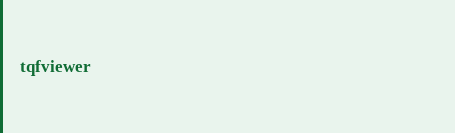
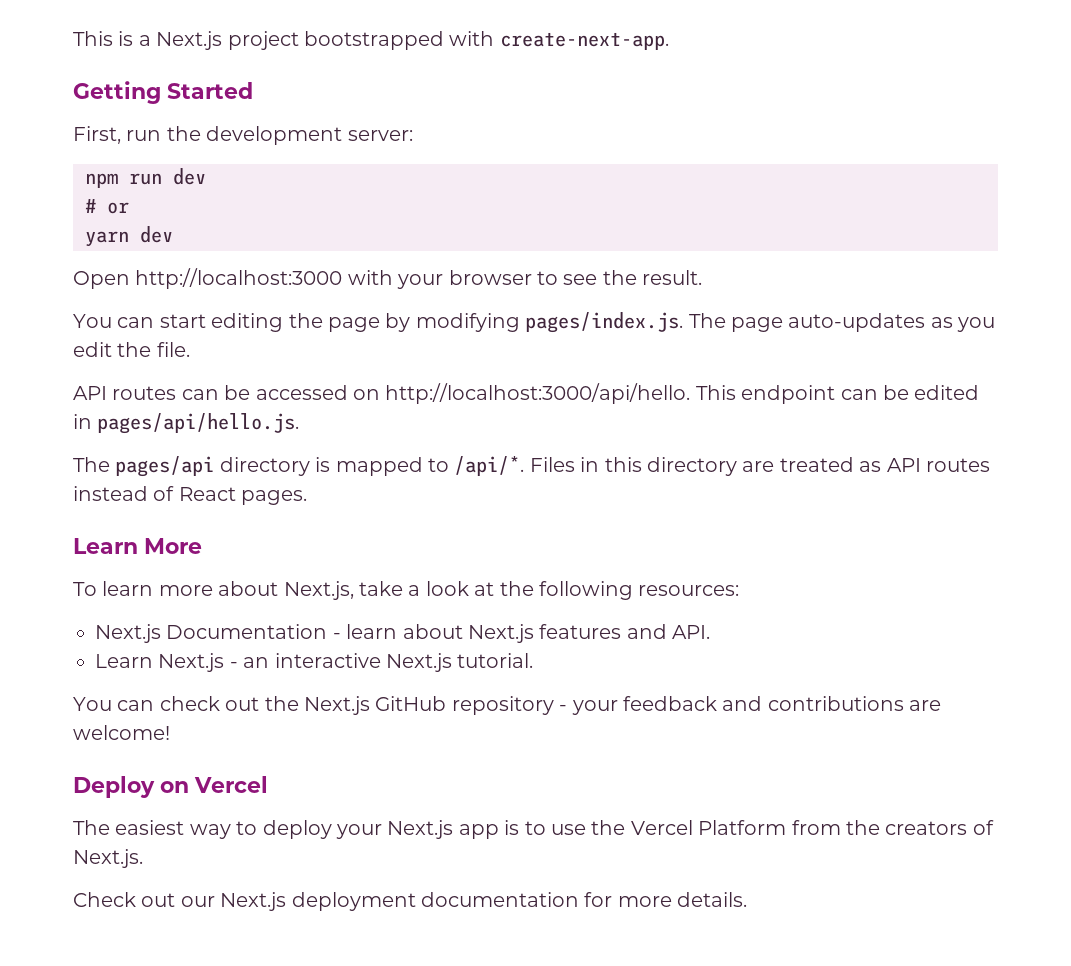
[20,60,91,76] tqfviewer -> [73,31,669,50] [73,81,253,104] [73,126,413,145] [85,168,206,188] [85,199,129,214] [85,226,173,247] [73,268,703,289] [73,312,996,333] [73,342,190,357] [73,383,980,404] [73,413,300,434] [73,456,990,477] [73,486,308,505] [73,538,202,554] [73,581,740,600] [95,624,711,643] [95,653,534,672] [73,696,942,715] [73,725,170,740] [73,776,268,798] [73,820,994,839] [73,849,143,868] [73,892,748,911] This is a Next.js project bootstrapped with create-next-app. // Getting Started // First, run the development server: // npm run dev // # or // yarn dev // Open http://localhost:3000 with your browser to see the result. // You can start editing the page by modifying pages/index.js. The page auto-updates as you edit the file. // API routes can be accessed on http://localhost:3000/api/hello. This endpoint can be edited in pages/api/hello.js. // The pages/api directory is mapped to /api/*. Files in this directory are treated as API routes instead of React pages. // Learn More // To learn more about Next.js, take a look at the following resources: // Next.js Documentation - learn about Next.js features and API. // Learn Next.js - an interactive Next.js tutorial. // You can check out the Next.js GitHub repository - your feedback and contributions are welcome! // Deploy on Vercel // The easiest way to deploy your Next.js app is to use the Vercel Platform from the creators of Next.js. // Check out our Next.js deployment documentation for more details.

